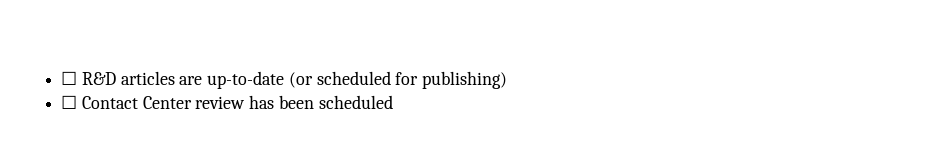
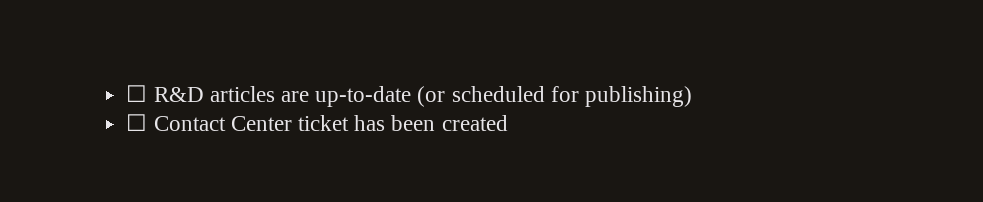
[195,96,246,109] review -> [297,115,349,131] ticket
[318,95,393,109] scheduled -> [441,115,508,131] created

